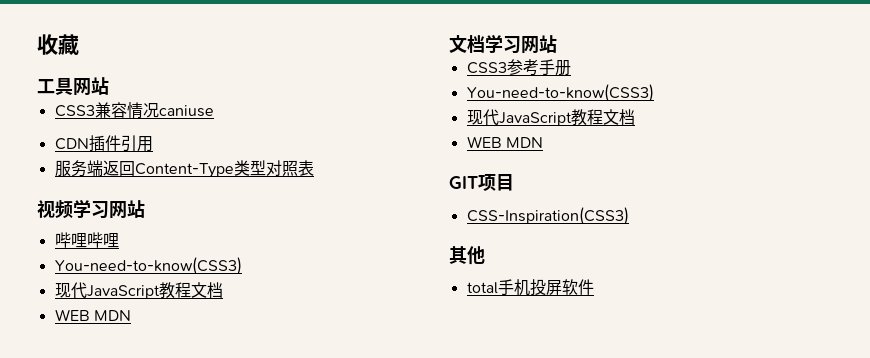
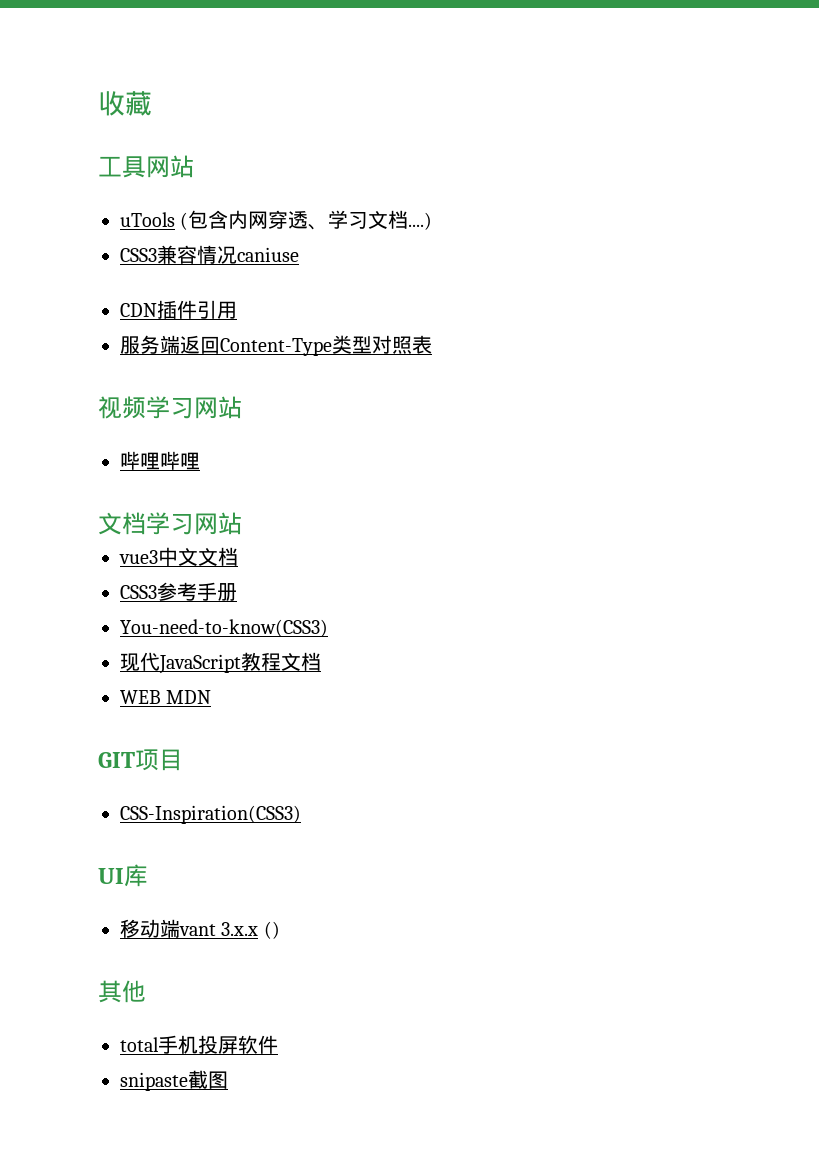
(109, 86) none -> [120,210,433,230] // uTools (包含内网穿透、学习文档....)
[54,257,242,275] [54,282,223,299] [54,309,131,321] // You-need-to-know(CSS3) // 现代JavaScript教程文档 // WEB MDN -> (200, 461) none
(557, 44) none -> [119,547,238,566] // vue3中文文档
(629, 216) none -> [98,864,148,887] [120,919,280,939] // UI库 // 移动端vant 3.x.x ()
(594, 287) none -> [120,1070,228,1091] // snipaste截图

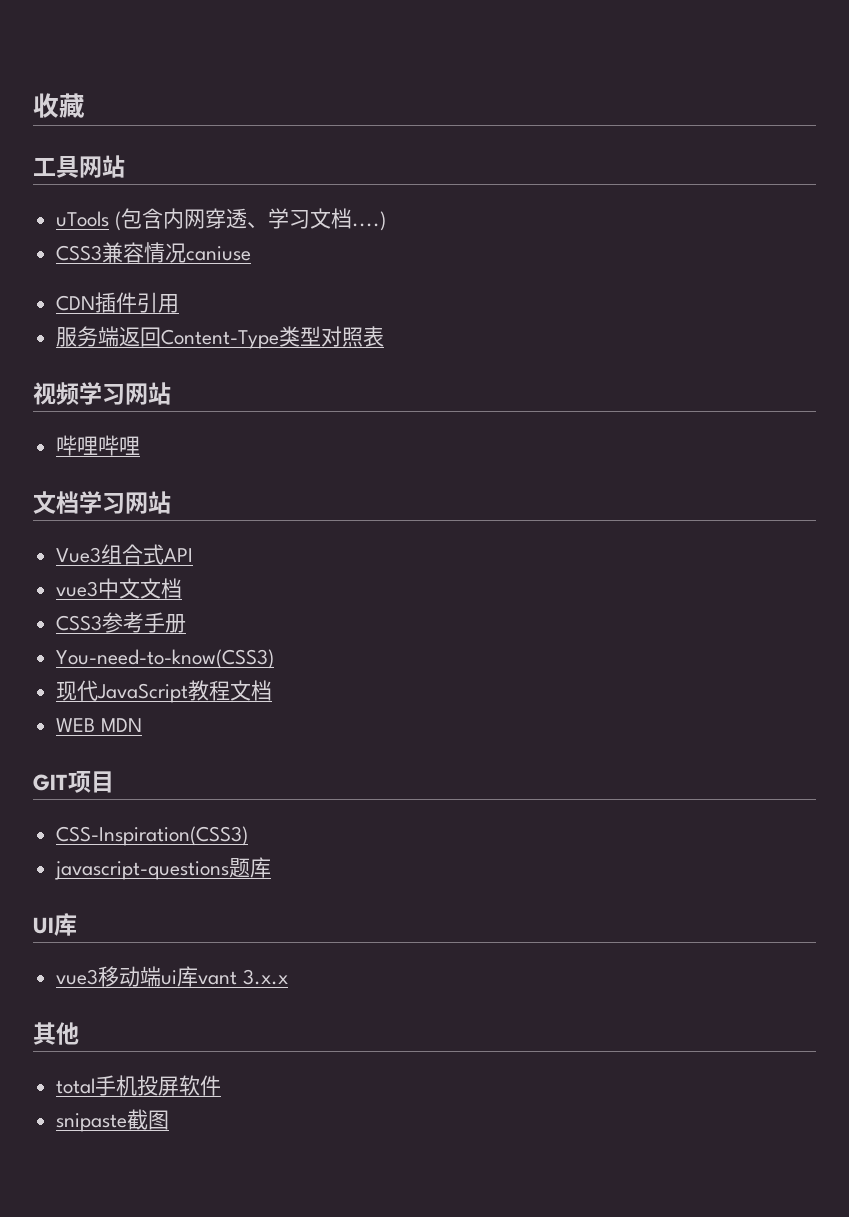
(242, 523) none -> [56,544,194,565] // Vue3组合式API
(301, 814) none -> [54,857,272,880] // javascript-questions题库
[120,919,180,938] 移动端 -> [56,966,199,987] vue3移动端ui库
[263,921,280,939] () -> (288, 977) none

